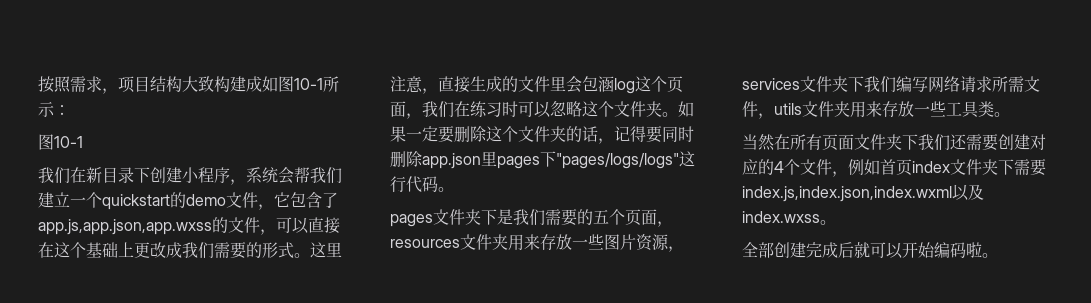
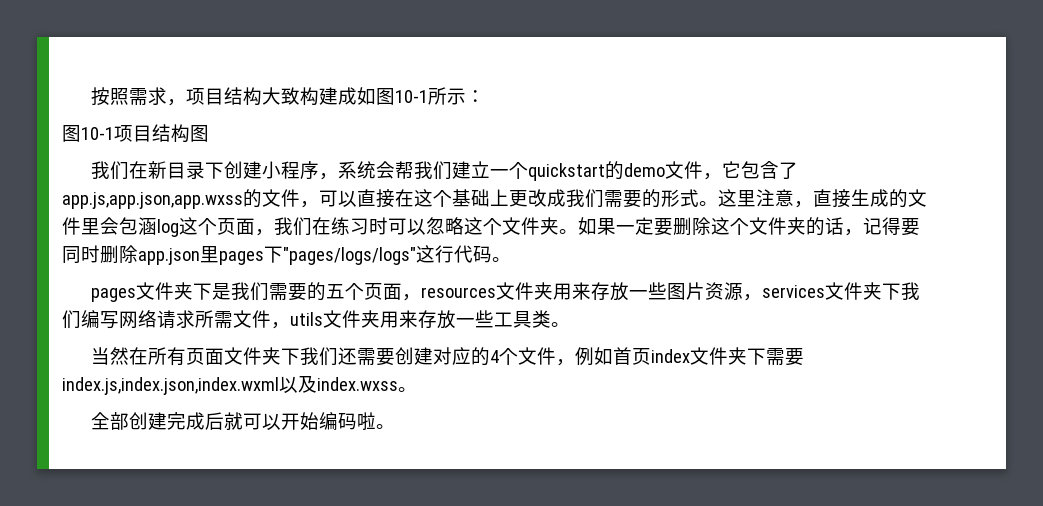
(83, 142) none -> [114,124,209,143] 项目结构图

